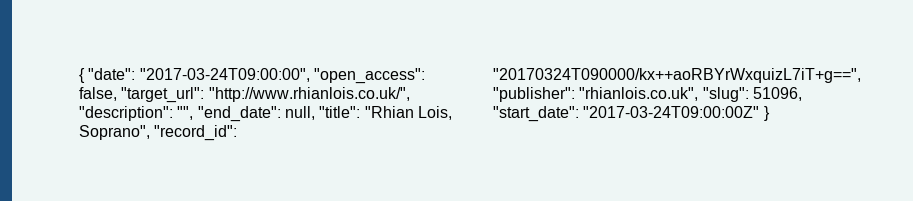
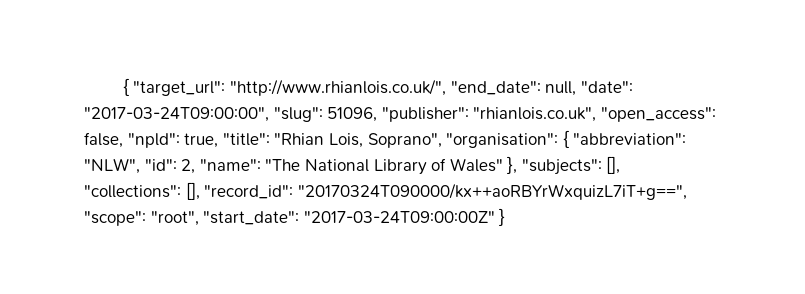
[79,68,425,84] [79,87,410,103] [79,106,452,122] [79,125,238,141] [493,68,861,83] [493,87,802,102] { "date": "2017-03-24T09:00:00", "open_access": false, "target_url": "http://www.rhianlois.co.uk/", "description": "", "end_date": null, "title": "Rhian Lois, Soprano", "record_id": "20170324T090000/kx++aoRBYrWxquizL7iT+g==", "publisher": "rhianlois.co.uk", "slug": 51096, -> [122,78,633,96] [84,107,716,122] [84,130,687,148] [84,156,621,175] [84,182,687,200] [84,211,199,226] { "target_url": "http://www.rhianlois.co.uk/", "end_date": null, "date": "2017-03-24T09:00:00", "slug": 51096, "publisher": "rhianlois.co.uk", "open_access": false, "npld": true, "title": "Rhian Lois, Soprano", "organisation": { "abbreviation": "NLW", "id": 2, "name": "The National Library of Wales" }, "subjects": [], "collections": [], "record_id": "20170324T090000/kx++aoRBYrWxquizL7iT+g==", "scope": "root",

